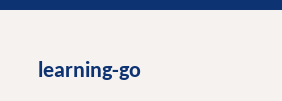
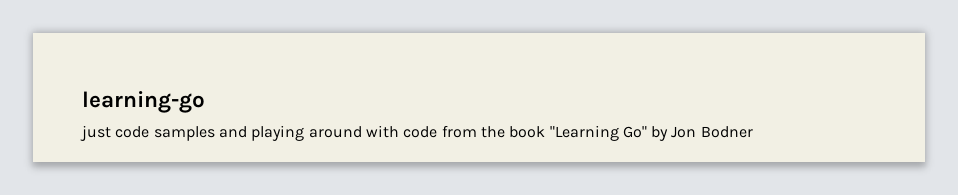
(141, 70) none -> [80,125,753,141] // just code samples and playing around with code from the book "Learning Go" by Jon Bodner

